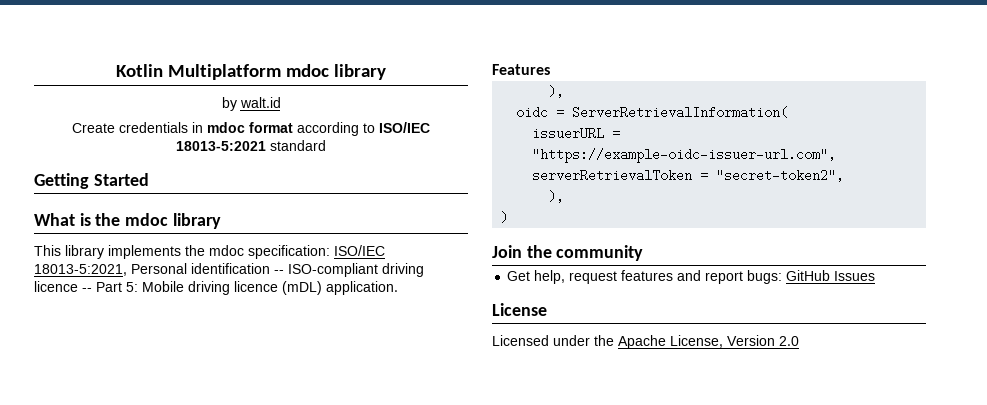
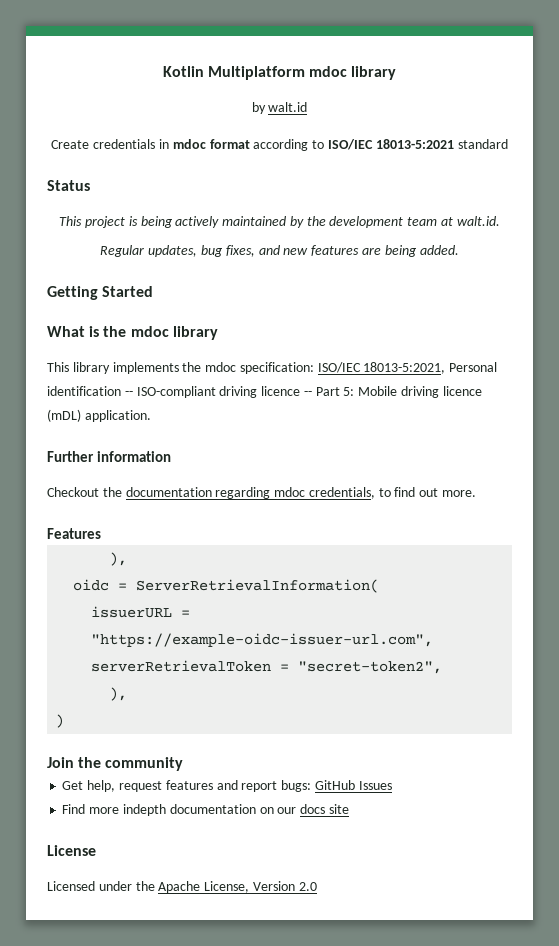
(326, 145) none -> [47,180,90,191] [59,216,500,228] [100,245,459,257] // Status // This project is being actively maintained by the development team at walt.id. // Regular updates, bug fixes, and new features are being added.
(398, 288) none -> [47,451,171,462] [47,487,477,499] // Further information // Checkout the documentation regarding mdoc credentials, to find out more.
(876, 276) none -> [62,804,349,816] // Find more indepth documentation on our docs site

